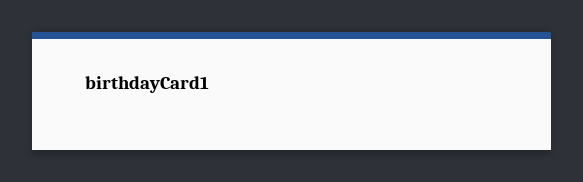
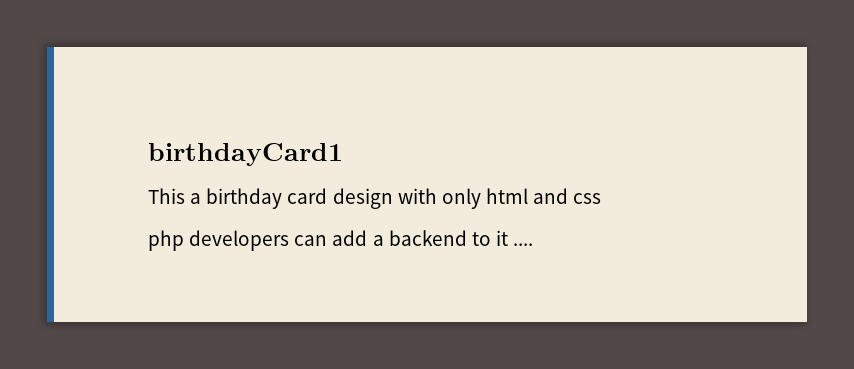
(209, 84) none -> [148,188,602,209] [148,230,534,251] // This a birthday card design with only html and css // php developers can add a backend to it ....

